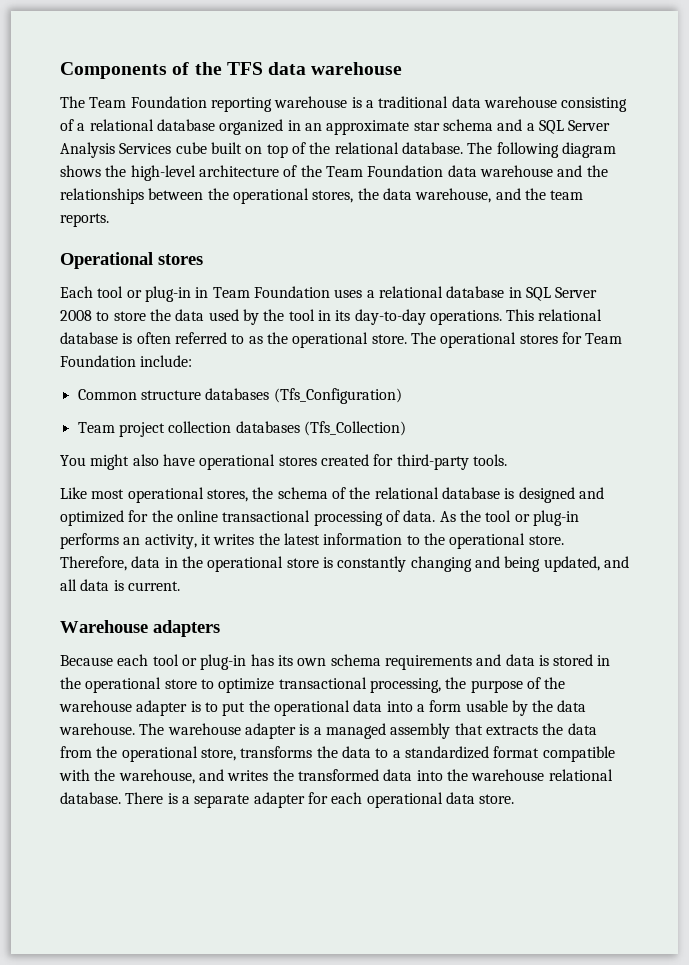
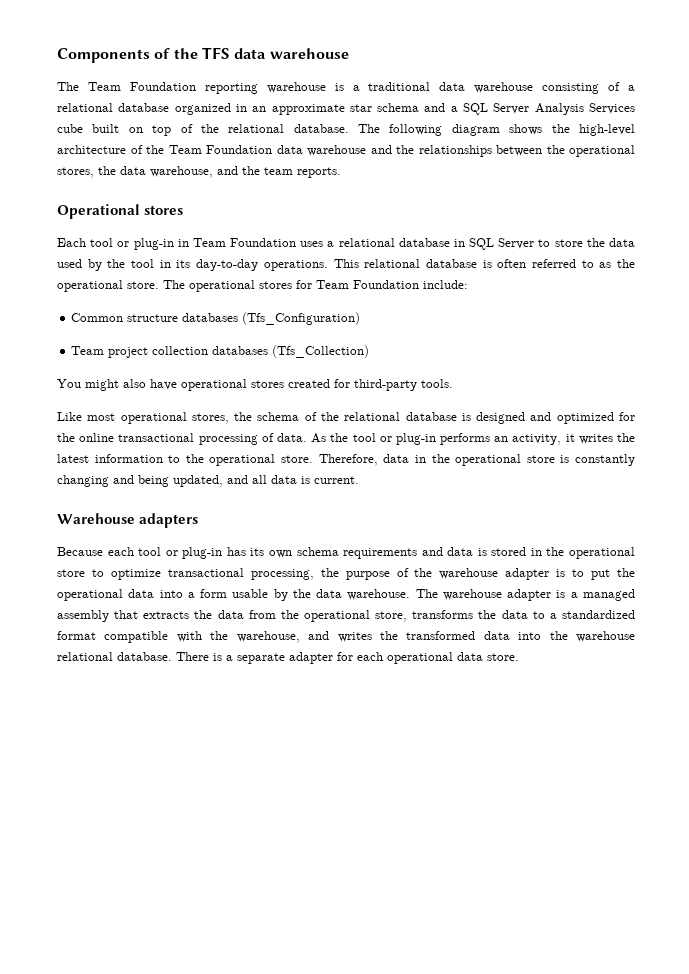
[60,310,92,321] 2008 -> (535, 243) none

